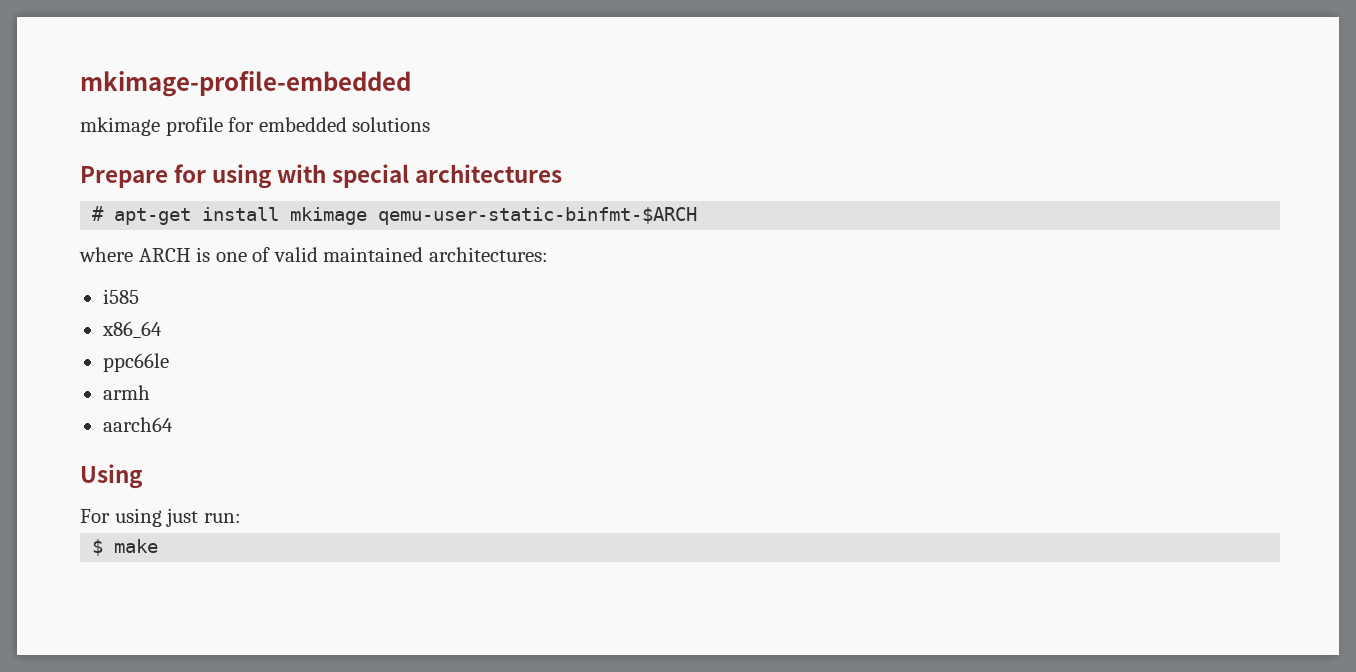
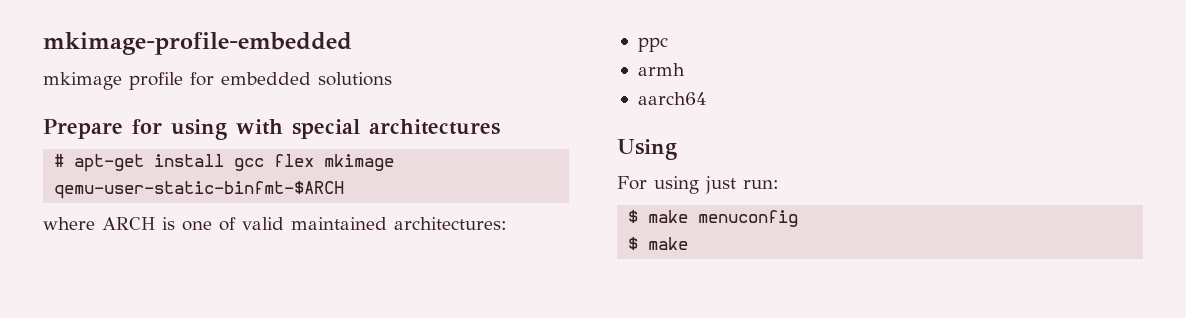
(280, 214) none -> [234,154,315,171] gcc flex
[102,289,139,304] [101,321,162,338] [102,353,169,372] i585 // x86_64 // ppc66le -> [637,37,668,52] ppc
(241, 518) none -> [628,210,799,227] // $ make menuconfig

